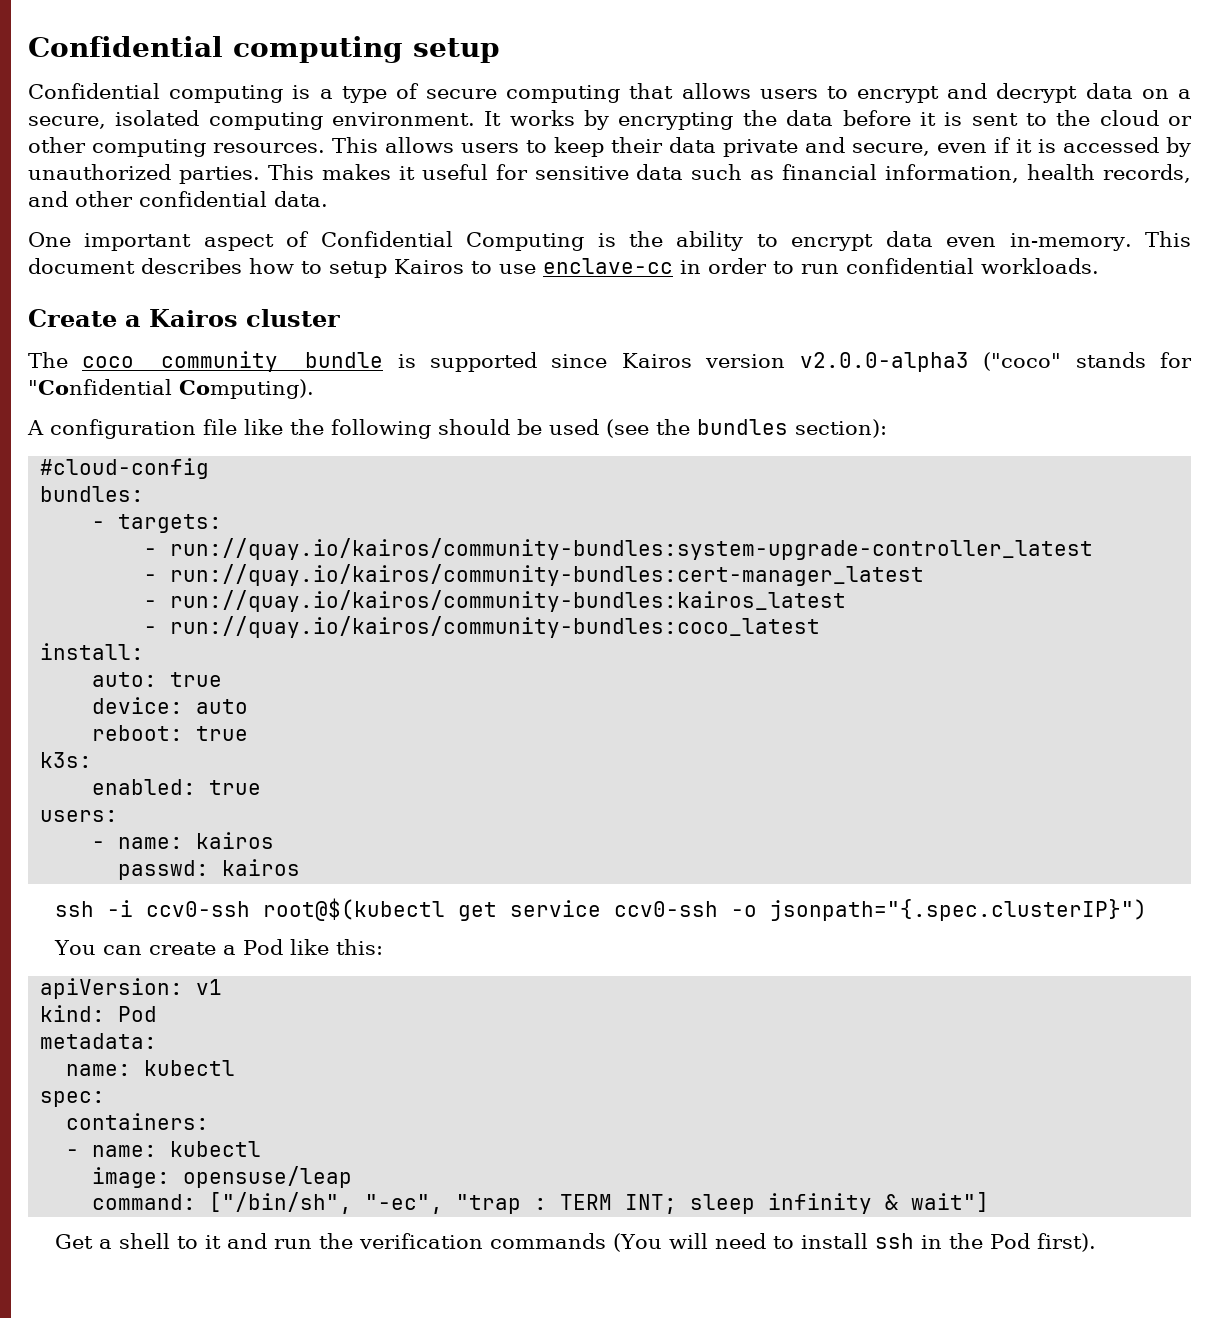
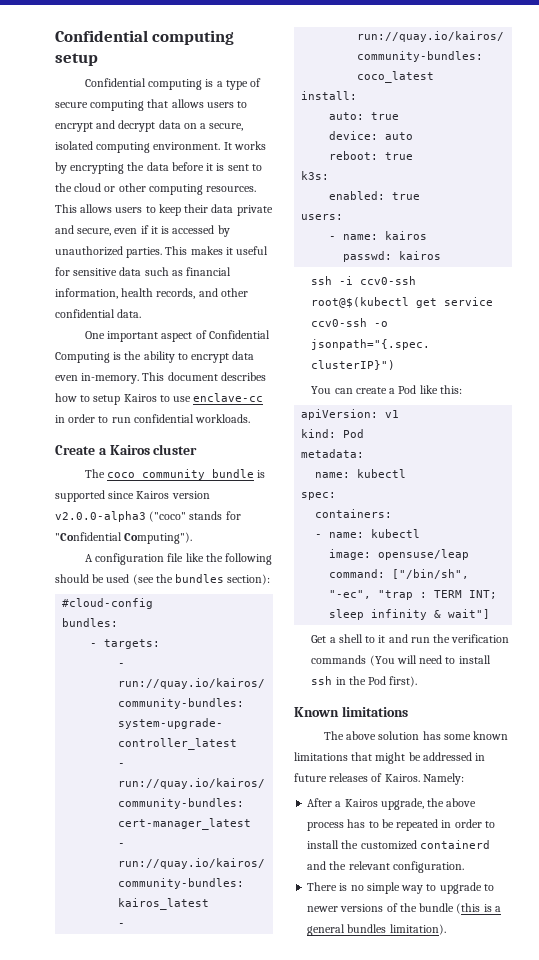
[179,379,314,399] Computing). -> [124,532,193,544] Computing").
(1097, 1242) none -> [294,706,408,717] [323,731,508,740] [294,752,486,764] [294,773,464,785] [307,798,477,810] [307,819,495,831] [307,840,490,850] [307,861,464,873] [307,882,494,894] [307,903,501,914] [307,924,446,936] // Known limitations // The above solution has some known limitations that might be addressed in future releases of Kairos. Namely: // After a Kairos upgrade, the above process has to be repeated in order to install the customized containerd and the relevant configuration. // There is no simple way to upgrade to newer versions of the bundle (this is a general bundles limitation).

